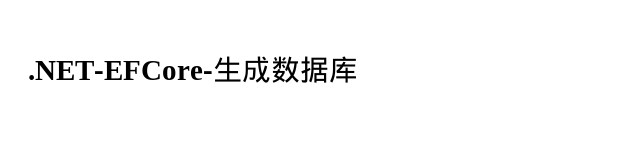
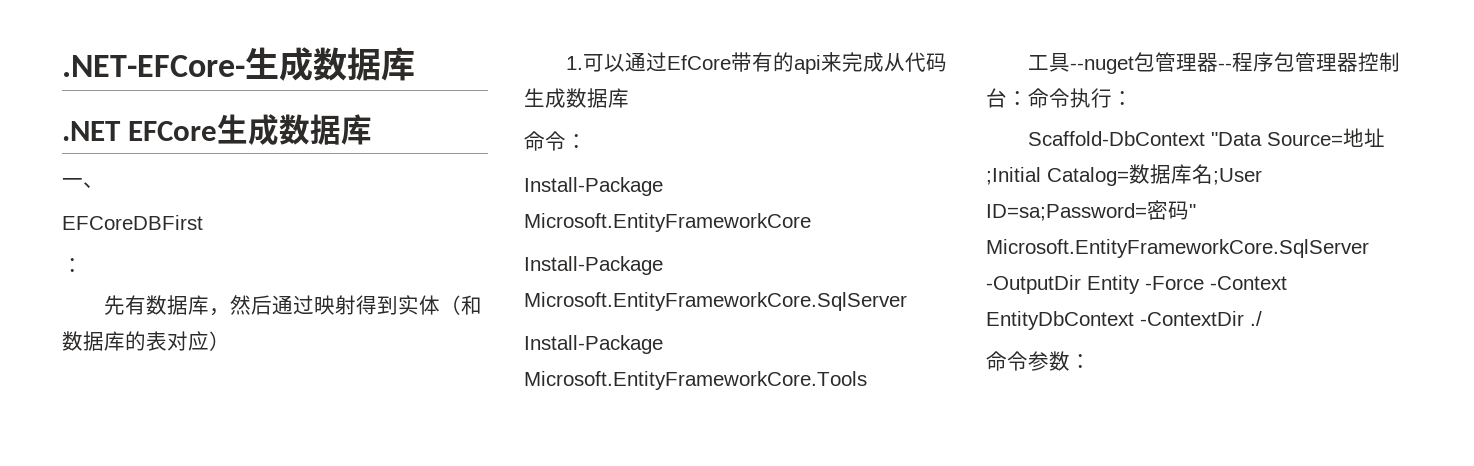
(358, 69) none -> [62,114,373,145] [62,178,104,188] [62,215,203,230] [62,258,83,273] [103,295,482,316] [62,331,230,351] [565,52,947,74] [524,88,629,108] [524,131,587,151] [524,177,663,196] [524,213,811,232] [524,256,663,275] [524,292,907,311] [524,335,663,354] [524,371,867,390] [1027,52,1400,74] [986,88,1133,108] [1027,128,1385,147] [986,164,1262,186] [986,200,1196,221] [986,239,1369,258] [986,275,1287,294] [986,311,1262,330] [986,351,1091,371] // .NET EFCore生成数据库 // 一、 // EFCoreDBFirst // ： // 先有数据库，然后通过映射得到实体（和数据库的表对应） // 1.可以通过EfCore带有的api来完成从代码生成数据库 // 命令： // Install-Package Microsoft.EntityFrameworkCore // Install-Package Microsoft.EntityFrameworkCore.SqlServer // Install-Package Microsoft.EntityFrameworkCore.Tools // 工具--nuget包管理器--程序包管理器控制台：命令执行： // Scaffold-DbContext "Data Source=地址;Initial Catalog=数据库名;User ID=sa;Password=密码" Microsoft.EntityFrameworkCore.SqlServer -OutputDir Entity -Force -Context EntityDbContext -ContextDir ./ // 命令参数：

